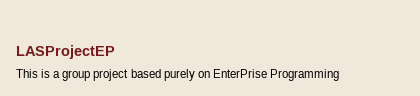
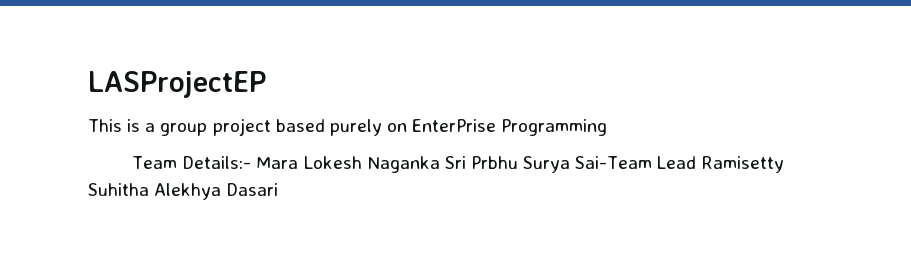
(339, 75) none -> [132,156,785,173] [88,183,279,200] // Team Details:- Mara Lokesh Naganka Sri Prbhu Surya Sai-Team Lead Ramisetty Suhitha Alekhya Dasari

